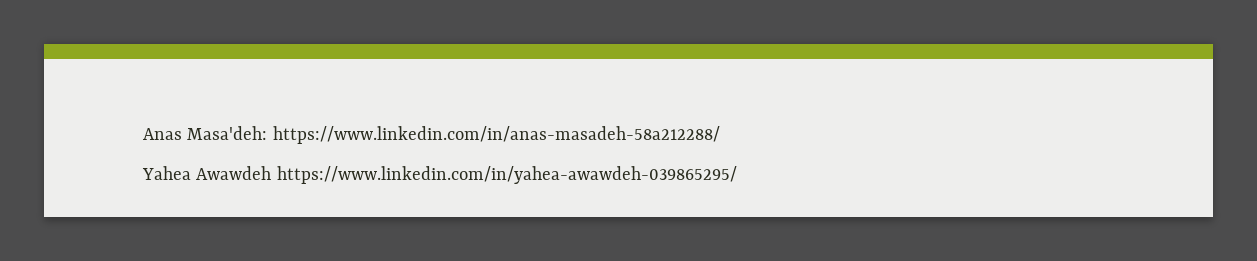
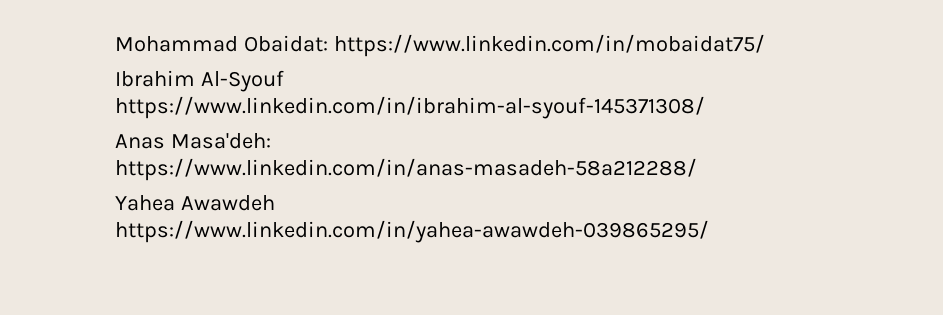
(143, 134) none -> [115,34,765,57] [115,70,284,92] [115,96,705,119] Mohammad Obaidat: https://www.linkedin.com/in/mobaidat75/ // Ibrahim Al-Syouf https://www.linkedin.com/in/ibrahim-al-syouf-145371308/ //

